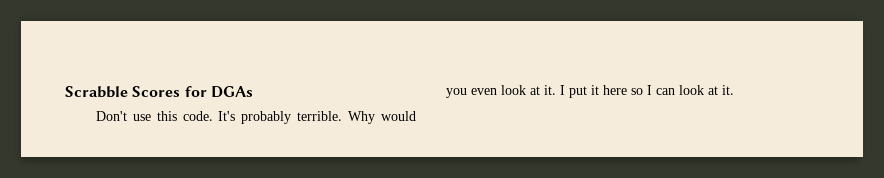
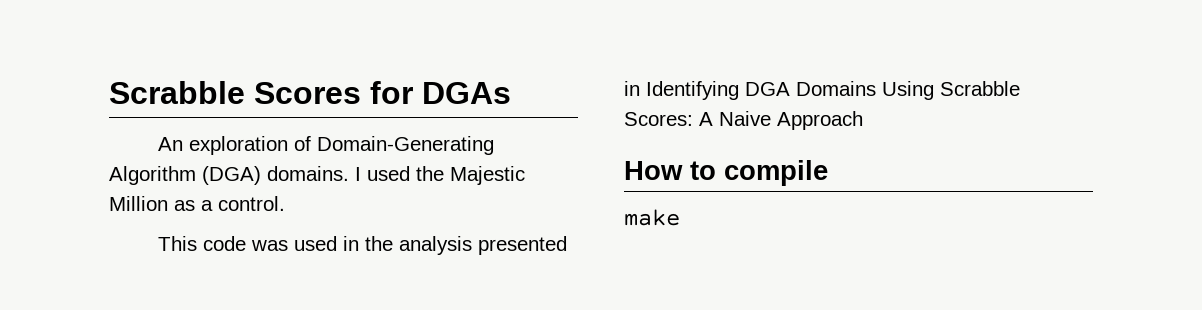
[95,111,416,124] [446,85,734,98] Don't use this code. It's probably terrible. Why would you even look at it. I put it here so I can look at it. -> [157,136,494,155] [109,166,525,185] [109,196,285,211] [157,236,567,255] [624,81,1020,100] [624,111,863,130] [624,160,828,186] [624,209,680,226] An exploration of Domain-Generating Algorithm (DGA) domains. I used the Majestic Million as a control. // This code was used in the analysis presented in Identifying DGA Domains Using Scrabble Scores: A Naive Approach // How to compile // make

